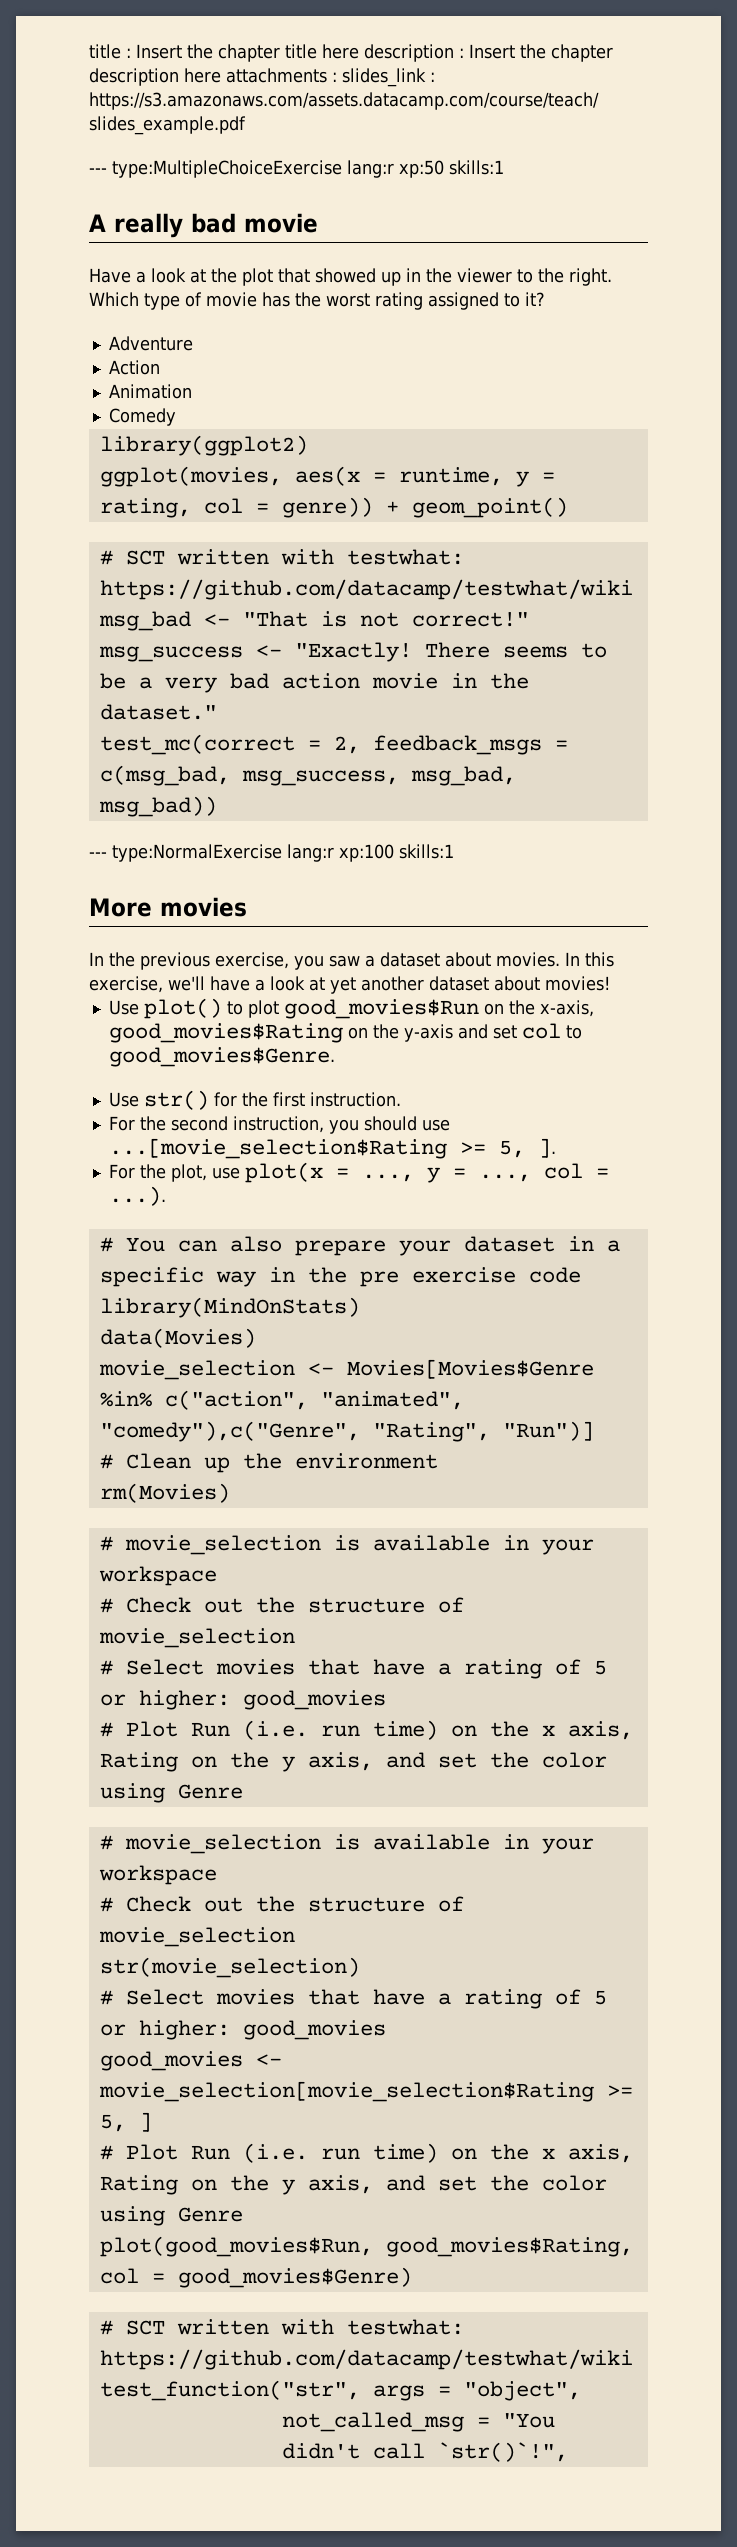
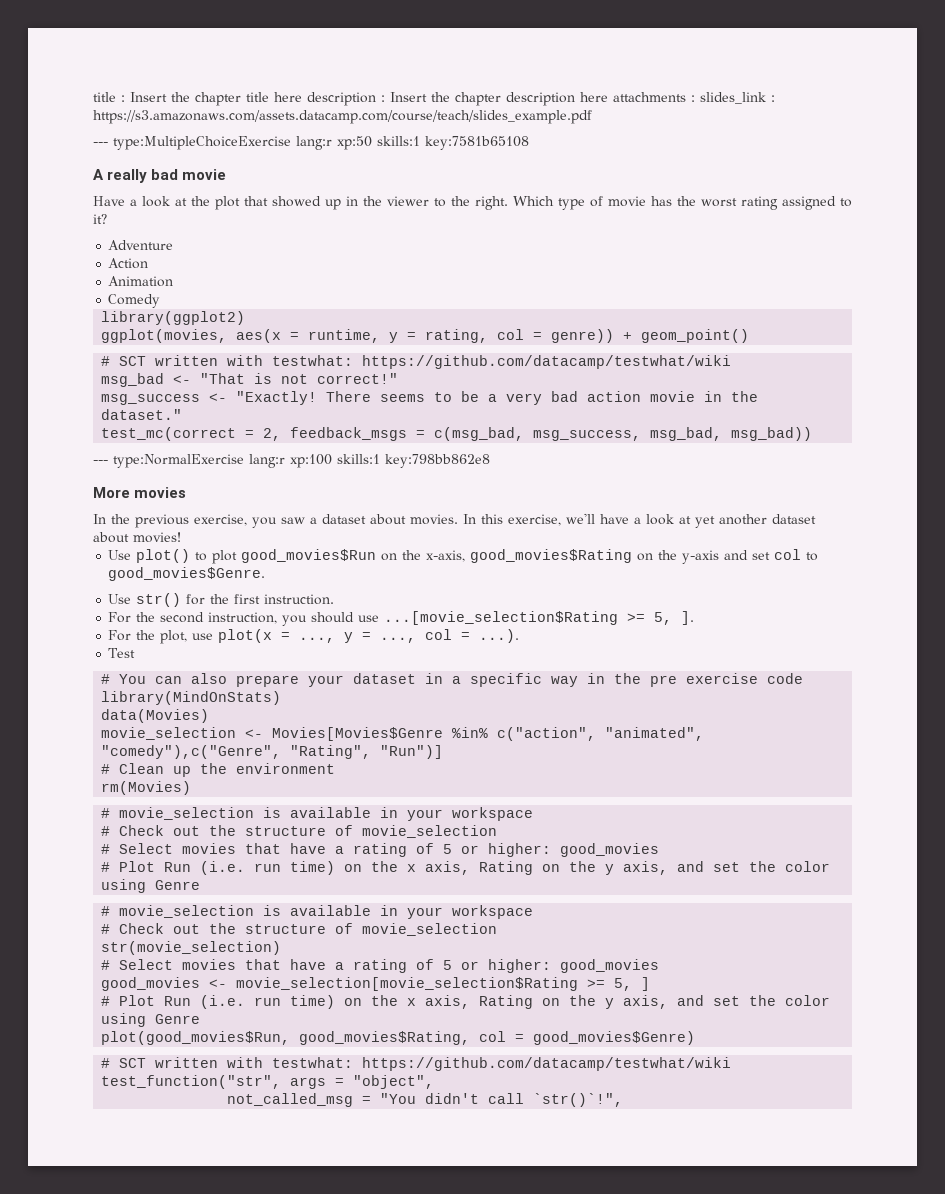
(504, 167) none -> [425,136,529,150] key:7581b65108
(454, 851) none -> [385,454,490,468] key:798bb862e8
(166, 1196) none -> [108,648,136,658] // Test

